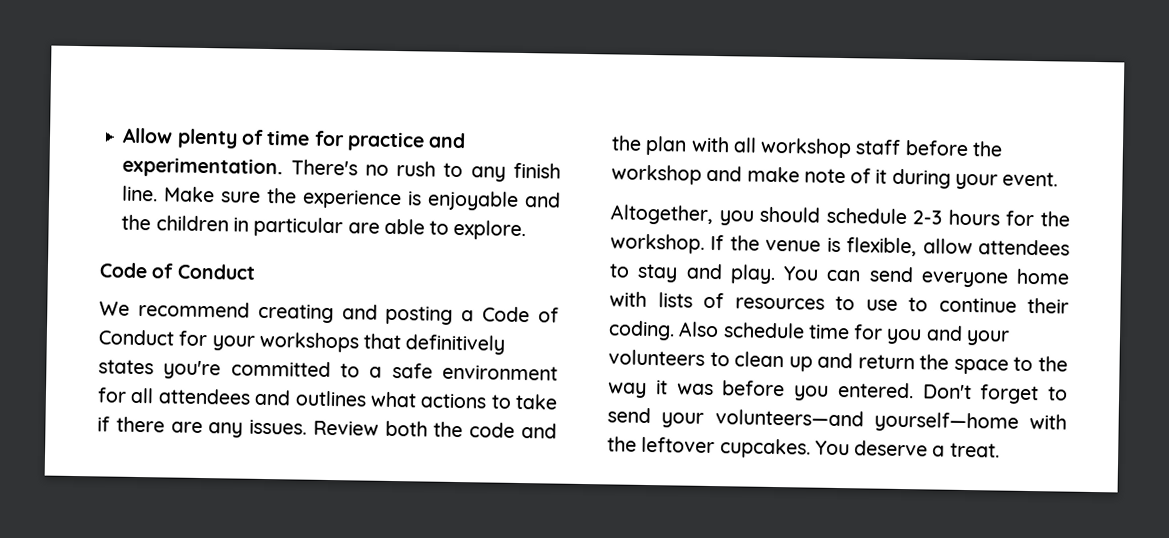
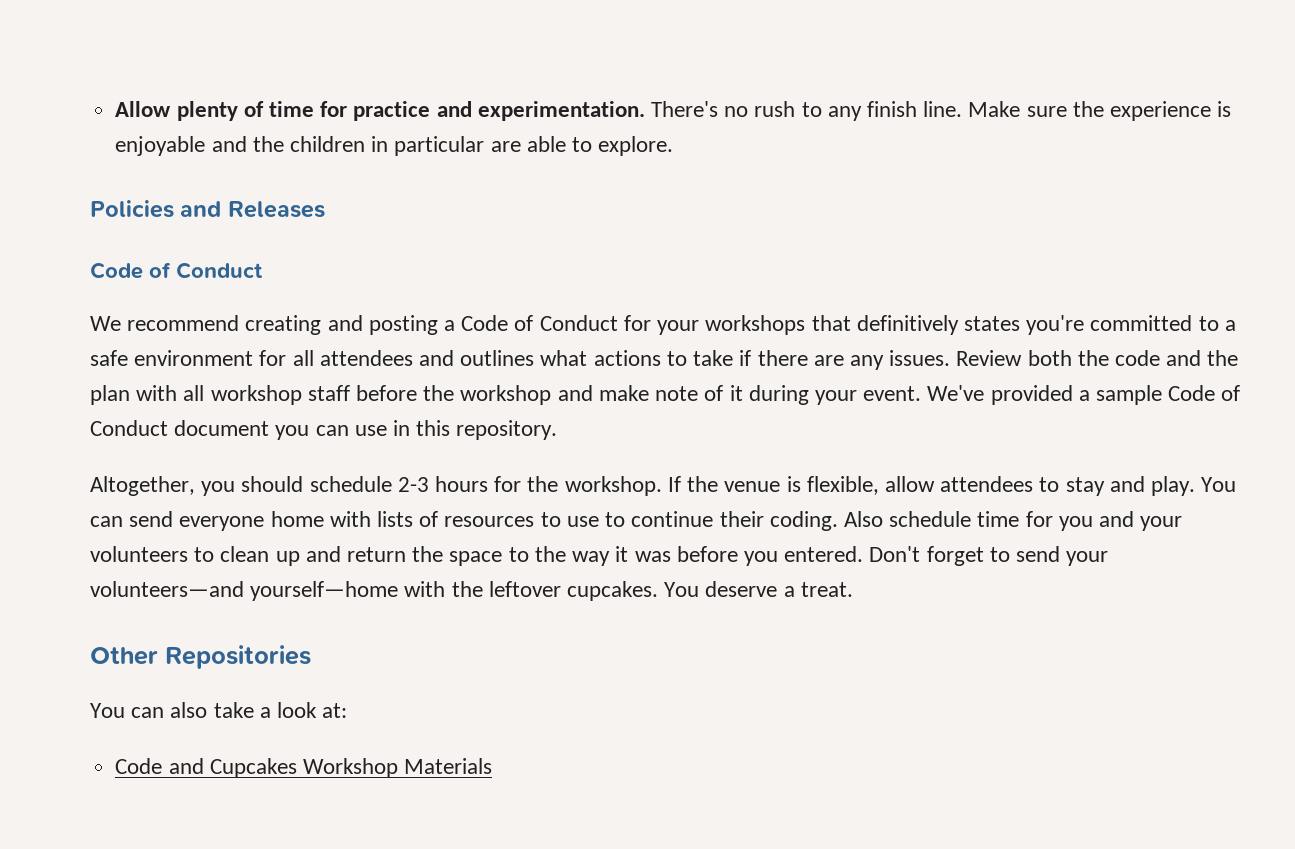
(527, 230) none -> [90,200,325,218] // Policies and Releases
(1059, 179) none -> [927,385,1241,405] [90,420,558,440] We've provided a sample Code of Conduct document you can use in this repository.
(1000, 450) none -> [90,645,311,669] [90,702,348,718] [115,758,493,778] // Other Repositories // You can also take a look at: // Code and Cupcakes Workshop Materials

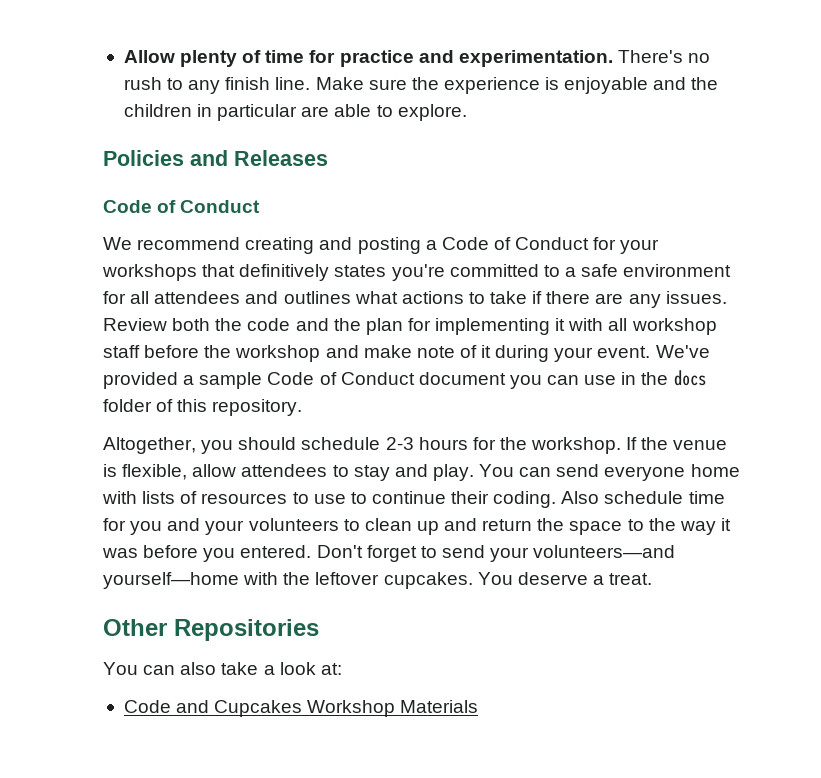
(130, 395) none -> [407,318,566,335] for implementing it
(411, 428) none -> [641,370,706,386] [103,399,174,412] the docs folder of

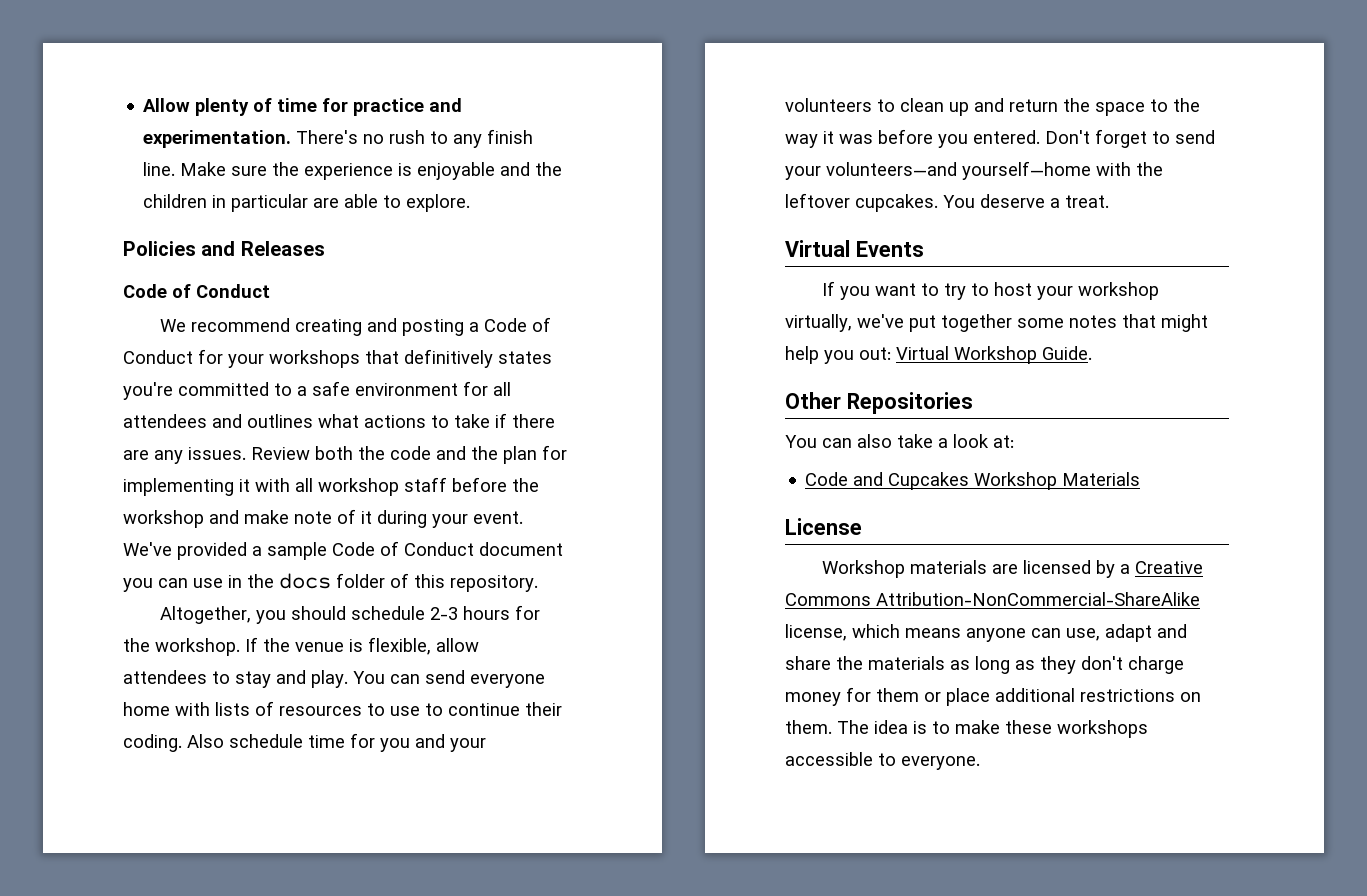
(653, 579) none -> [785,240,924,257] [822,281,1160,300] [785,314,1208,332] [785,346,1092,364] // Virtual Events // If you want to try to host your workshop virtually, we've put together some notes that might help you out: Virtual Workshop Guide.
(479, 706) none -> [785,518,862,535] [822,560,1204,578] [785,592,1200,606] [785,624,1187,642] [785,656,1184,674] [785,687,1201,706] [785,720,1148,738] [785,752,980,770] // License // Workshop materials are licensed by a Creative Commons Attribution-NonCommercial-ShareAlike license, which means anyone can use, adapt and share the materials as long as they don't charge money for them or place additional restrictions on them. The idea is to make these workshops accessible to everyone.

